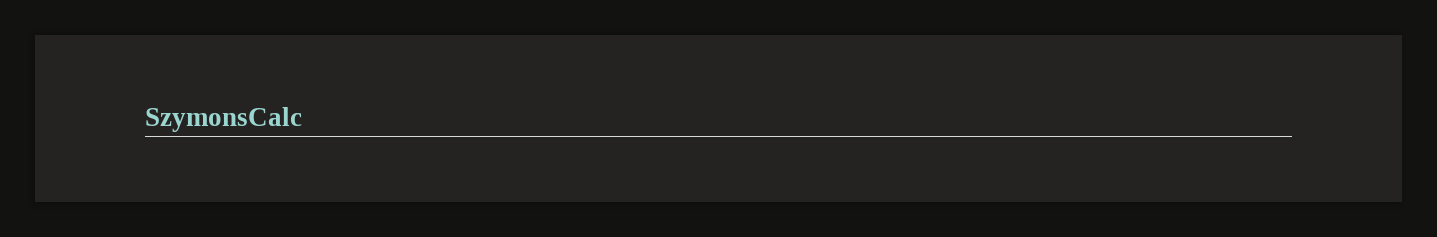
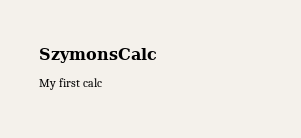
(302, 119) none -> [39,78,103,90] // My first calc

